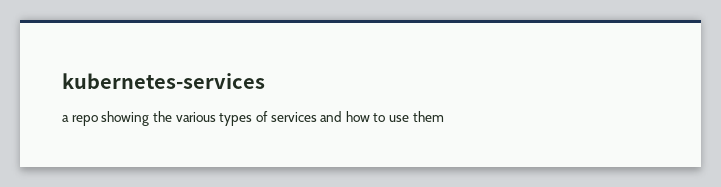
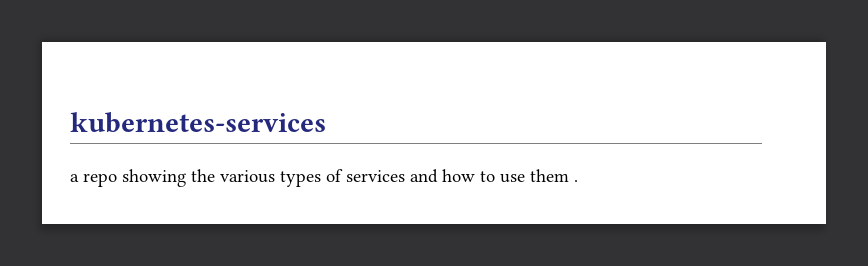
(444, 116) none -> [574,180,578,182] .

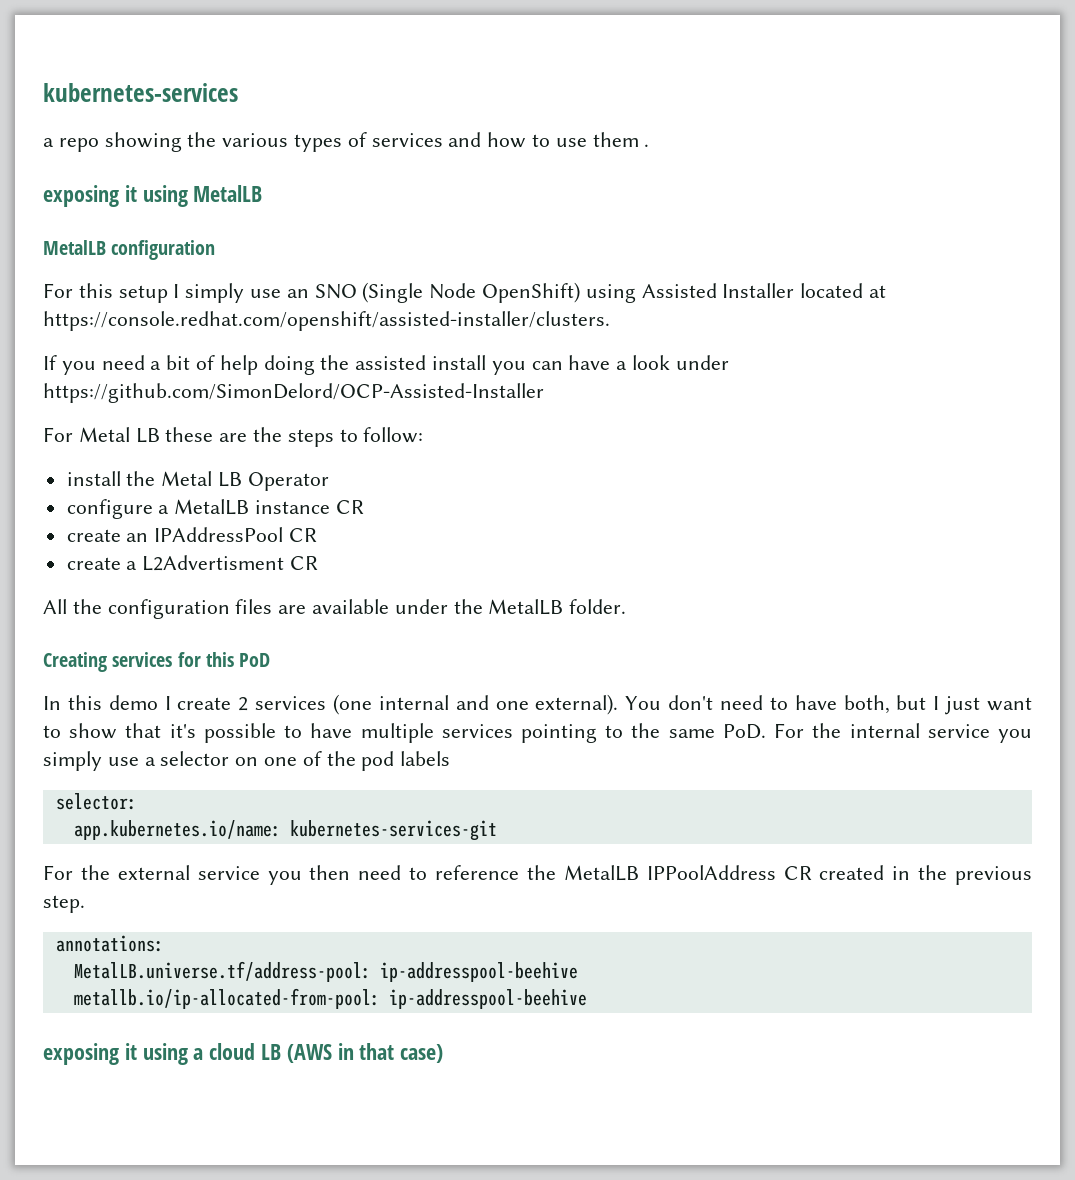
(578, 181) none -> [43,185,263,207] [43,240,216,260] [43,282,887,303] [43,311,610,331] [43,355,729,375] [43,383,544,403] [43,427,424,447] [66,471,329,491] [66,499,364,519] [66,527,318,542] [66,555,319,571] [43,599,627,619] [43,652,271,672] [43,694,1033,715] [43,723,1032,743] [43,751,451,771] [55,793,137,810] [73,820,497,841] [43,865,1032,885] [43,895,85,913] [55,935,164,952] [73,961,578,982] [73,988,587,1009] [43,1043,444,1065] // exposing it using MetalLB // MetalLB configuration // For this setup I simply use an SNO (Single Node OpenShift) using Assisted Installer located at https://console.redhat.com/openshift/assisted-installer/clusters. // If you need a bit of help doing the assisted install you can have a look under https://github.com/SimonDelord/OCP-Assisted-Installer // For Metal LB these are the steps to follow: // install the Metal LB Operator // configure a MetalLB instance CR // create an IPAddressPool CR // create a L2Advertisment CR // All the configuration files are available under the MetalLB folder. // Creating services for this PoD // In this demo I create 2 services (one internal and one external). You don't need to have both, but I just want to show that it's possible to have multiple services pointing to the same PoD. For the internal service you simply use a selector on one of the pod labels // selector: // app.kubernetes.io/name: kubernetes-services-git // For the external service you then need to reference the MetalLB IPPoolAddress CR created in the previous step. // annotations: // MetalLB.universe.tf/address-pool: ip-addresspool-beehive // metallb.io/ip-allocated-from-pool: ip-addresspool-beehive // exposing it using a cloud LB (AWS in that case)

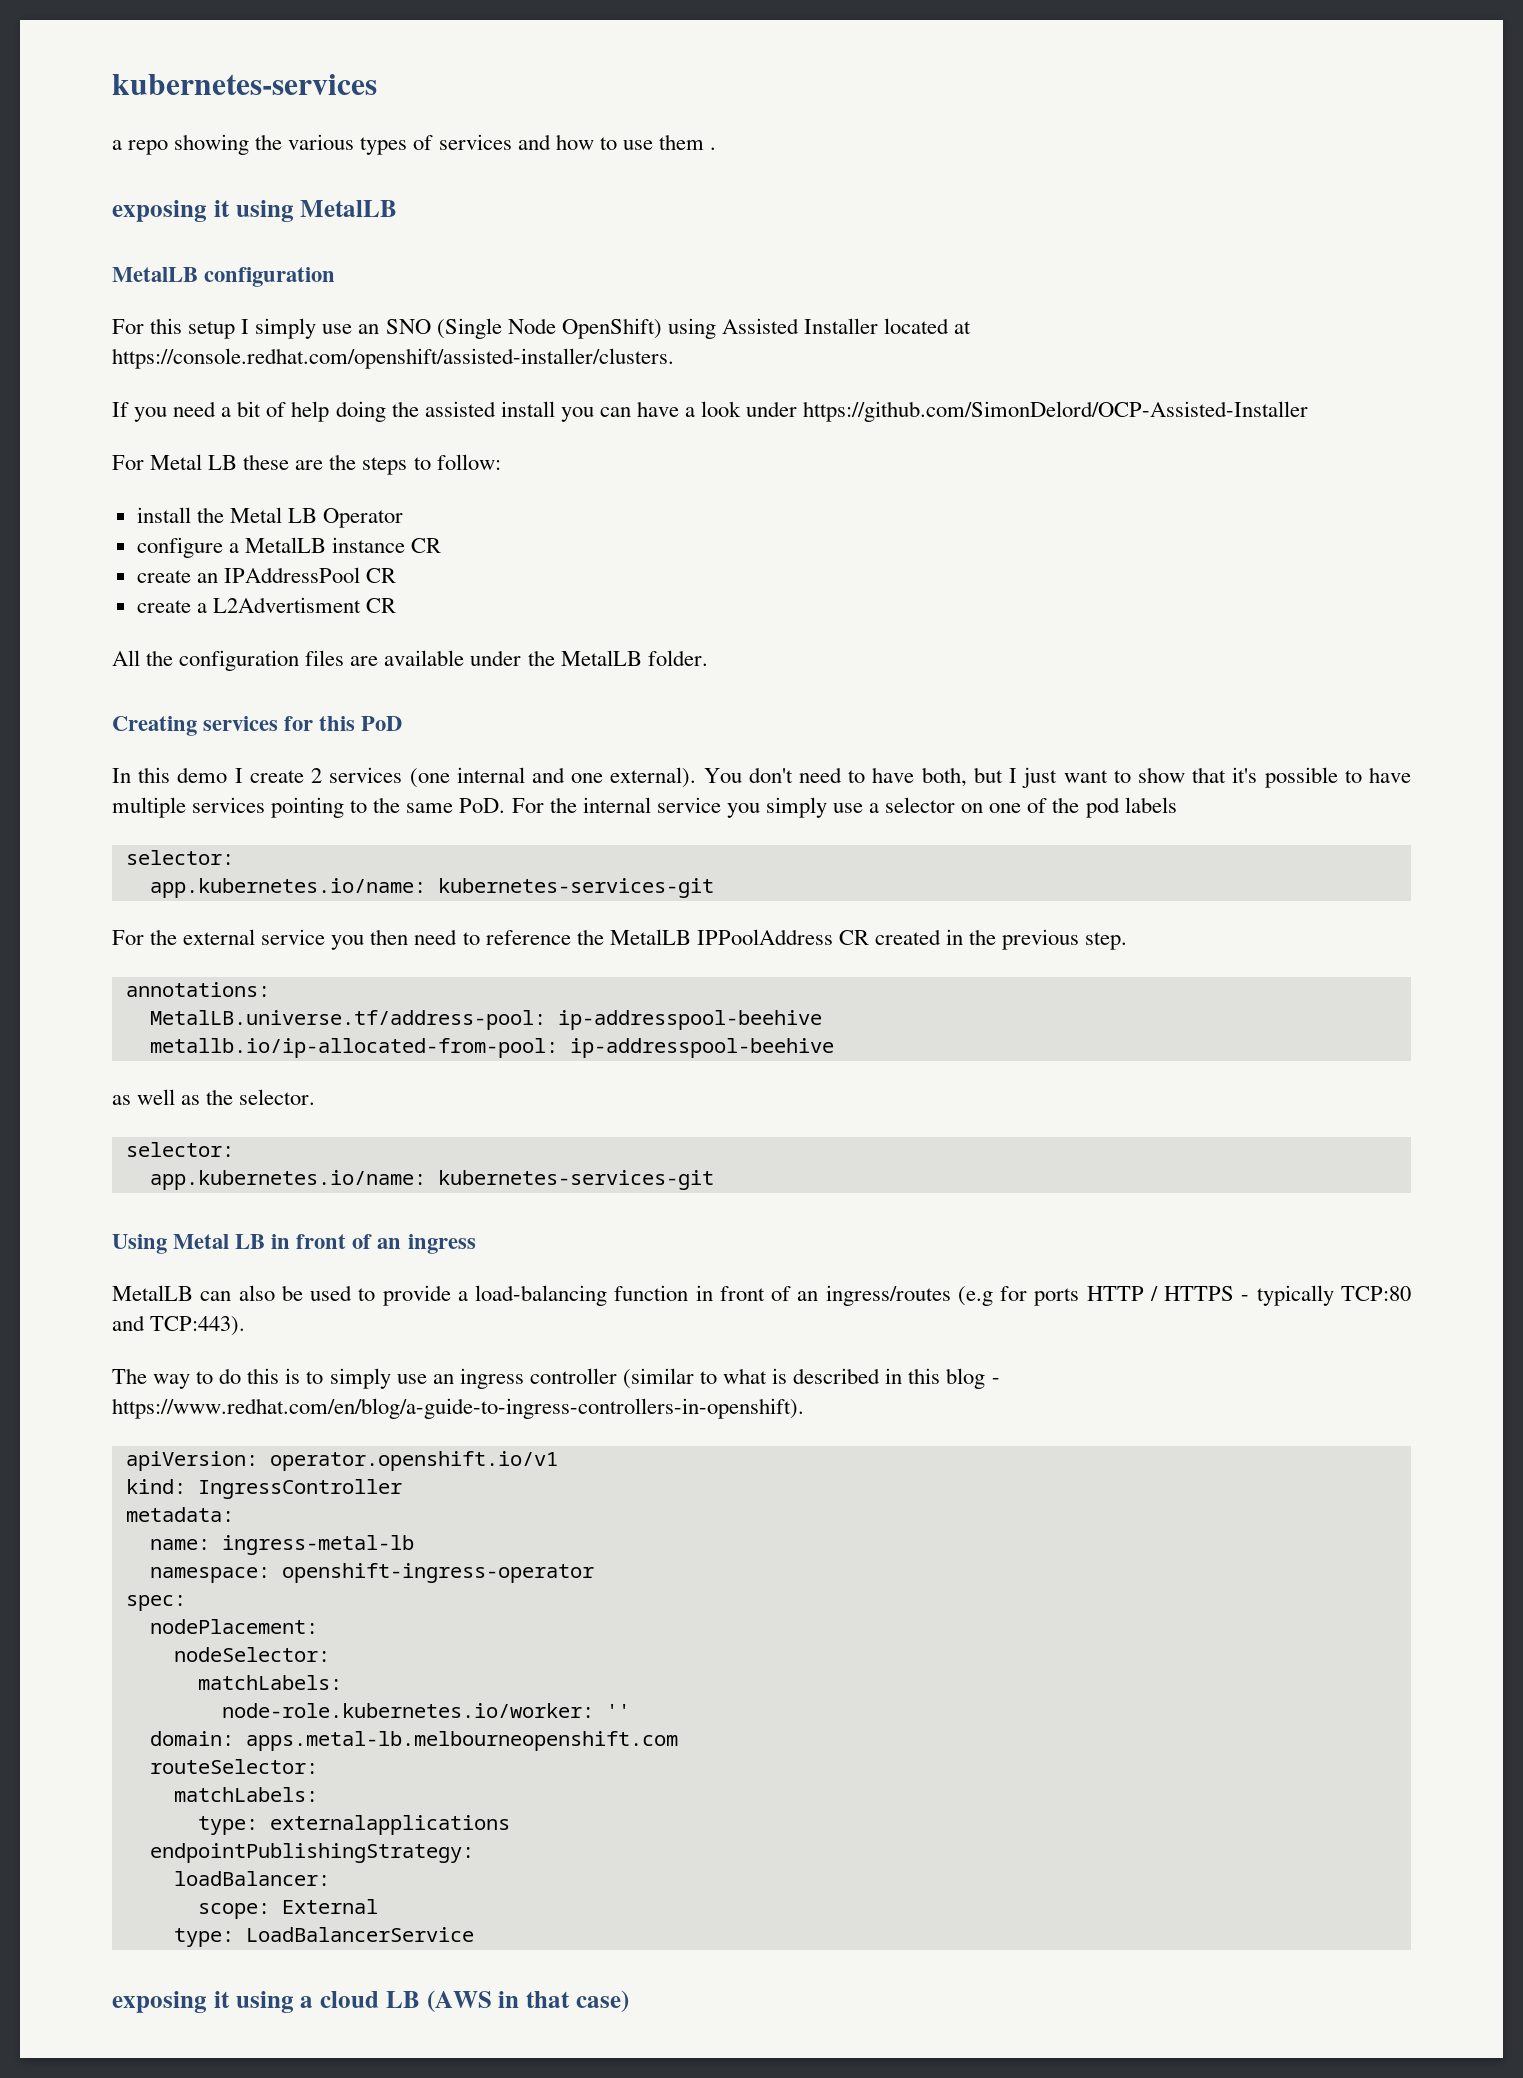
(587, 999) none -> [112,1089,316,1105] [125,1142,234,1157] [149,1170,714,1190] [112,1234,476,1254] [112,1285,1412,1306] [112,1315,246,1336] [112,1368,1000,1389] [112,1398,804,1419] [125,1451,558,1471] [125,1479,402,1499] [125,1507,234,1522] [149,1535,414,1555] [149,1563,594,1583] [125,1595,186,1611] [149,1619,318,1634] [173,1647,330,1662] [197,1675,342,1690] [221,1703,630,1718] [149,1731,678,1751] [149,1759,318,1774] [173,1787,318,1802] [197,1815,510,1835] [149,1843,474,1863] [173,1871,330,1886] [197,1899,378,1919] [173,1927,474,1947] // as well as the selector. // selector: // app.kubernetes.io/name: kubernetes-services-git // Using Metal LB in front of an ingress // MetalLB can also be used to provide a load-balancing function in front of an ingress/routes (e.g for ports HTTP / HTTPS - typically TCP:80 and TCP:443). // The way to do this is to simply use an ingress controller (similar to what is described in this blog - https://www.redhat.com/en/blog/a-guide-to-ingress-controllers-in-openshift). // apiVersion: operator.openshift.io/v1 // kind: IngressController // metadata: // name: ingress-metal-lb // namespace: openshift-ingress-operator // spec: // nodePlacement: // nodeSelector: // matchLabels: // node-role.kubernetes.io/worker: '' // domain: apps.metal-lb.melbourneopenshift.com // routeSelector: // matchLabels: // type: externalapplications // endpointPublishingStrategy: // loadBalancer: // scope: External // type: LoadBalancerService

